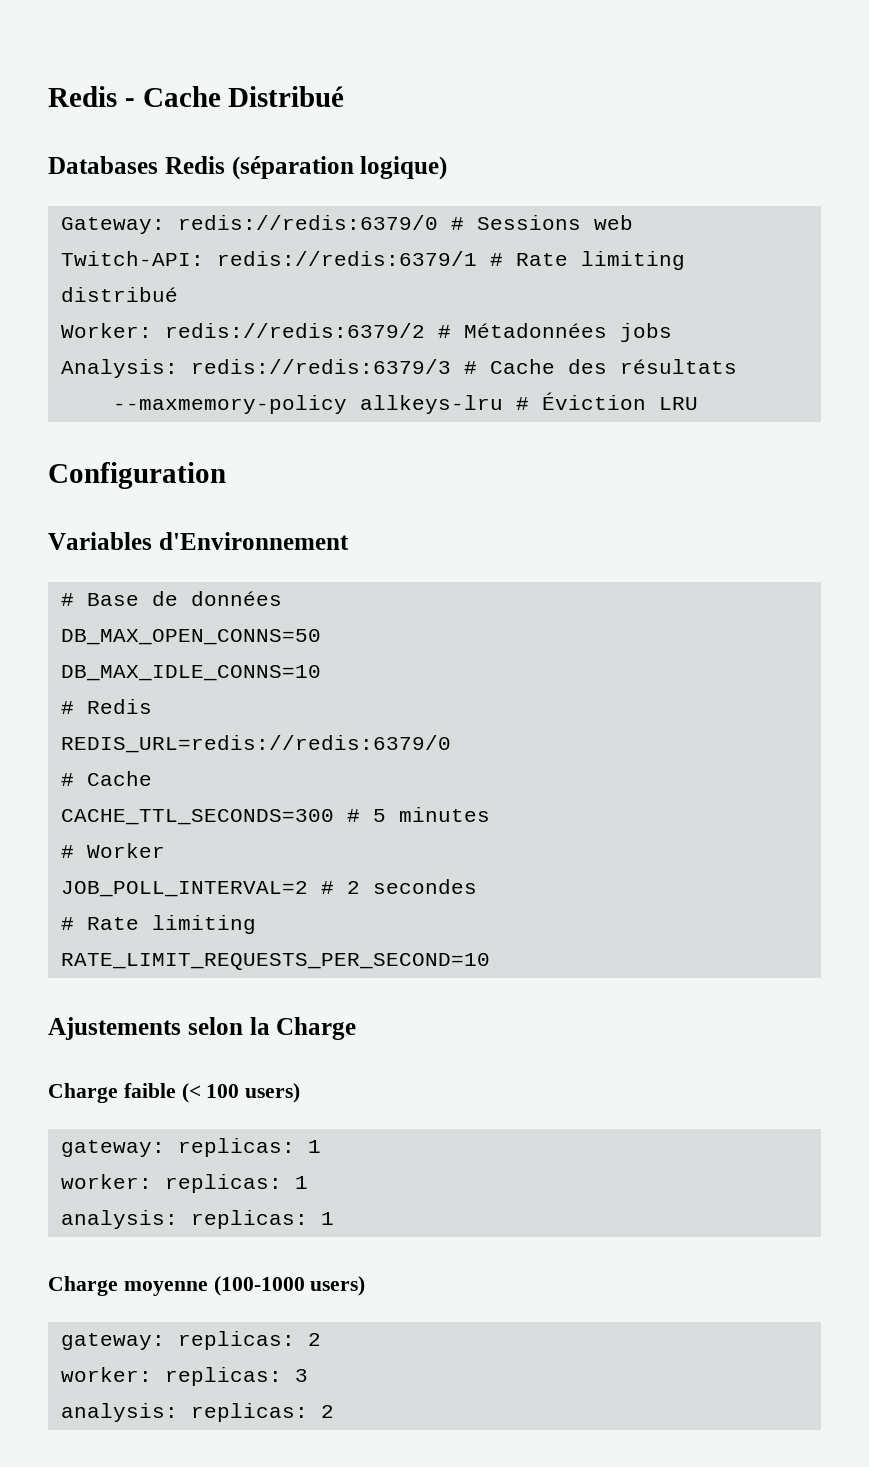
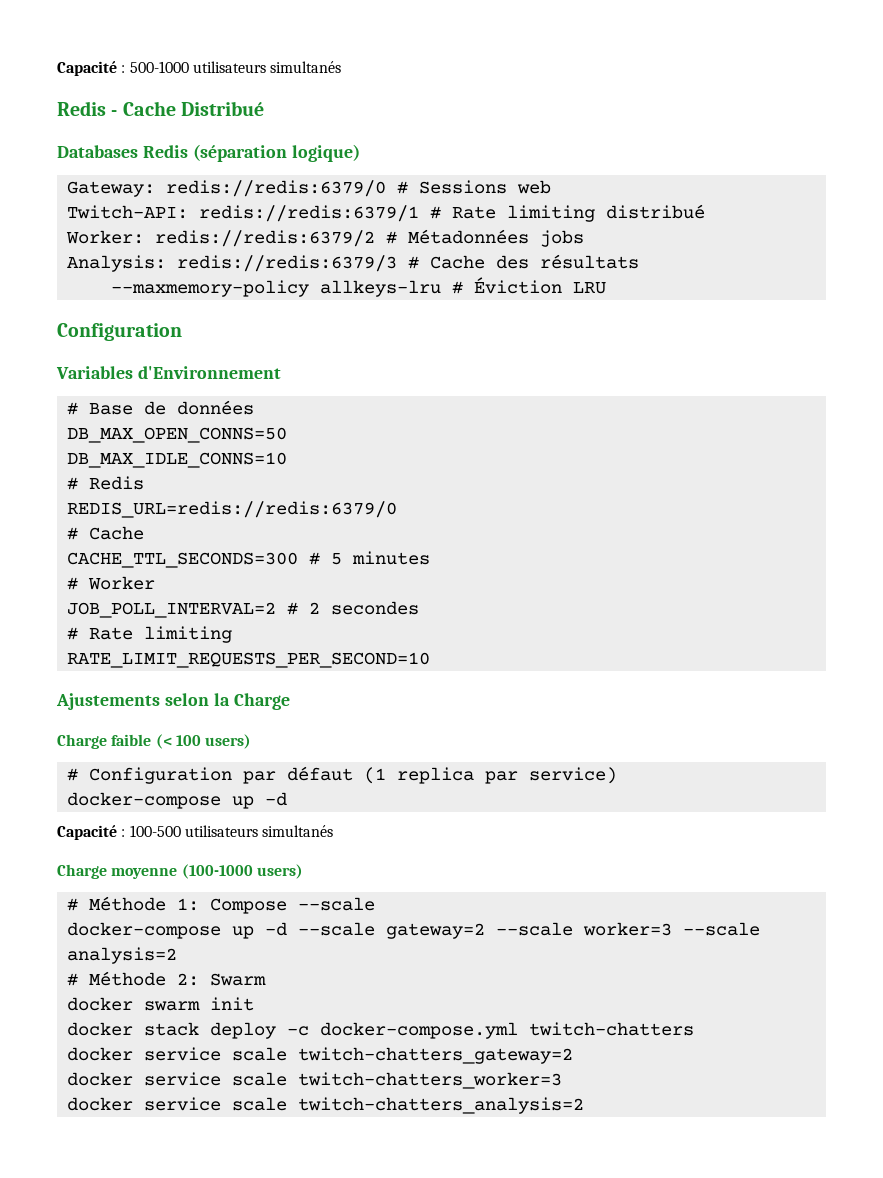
(48, 96) none -> [57,61,342,76] Capacité : 500-1000 utilisateurs simultanés //
[60,1138,321,1157] [60,1174,308,1193] [60,1210,334,1229] [48,1276,366,1296] [60,1331,321,1350] [60,1367,308,1386] [60,1403,334,1422] gateway: replicas: 1 // worker: replicas: 1 // analysis: replicas: 1 // Charge moyenne (100-1000 users) // gateway: replicas: 2 // worker: replicas: 3 // analysis: replicas: 2 -> [66,766,617,784] [66,792,287,809] [57,825,334,840] [57,864,303,879] [66,896,375,914] [66,922,760,939] [66,947,177,964] [66,971,266,986] [66,997,254,1011] [66,1022,694,1039] [66,1047,573,1064] [66,1072,562,1089] [66,1097,584,1114] # Configuration par défaut (1 replica par service) // docker-compose up -d // Capacité : 100-500 utilisateurs simultanés // Charge moyenne (100-1000 users) // # Méthode 1: Compose --scale // docker-compose up -d --scale gateway=2 --scale worker=3 --scale analysis=2 // # Méthode 2: Swarm // docker swarm init // docker stack deploy -c docker-compose.yml twitch-chatters // docker service scale twitch-chatters_gateway=2 // docker service scale twitch-chatters_worker=3 // docker service scale twitch-chatters_analysis=2

